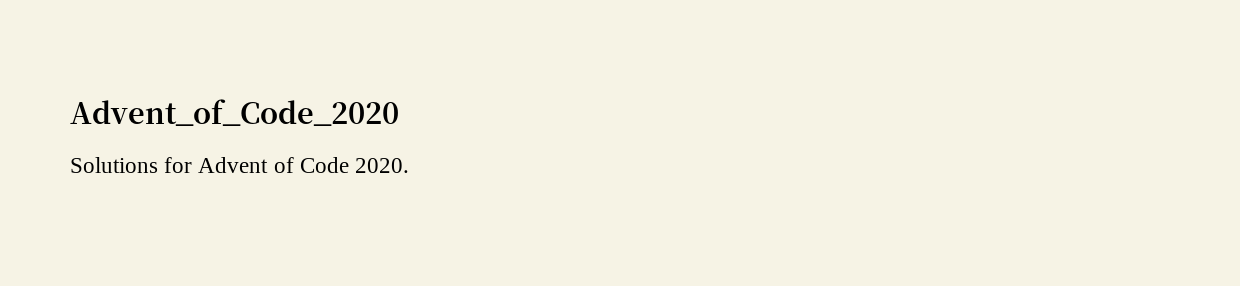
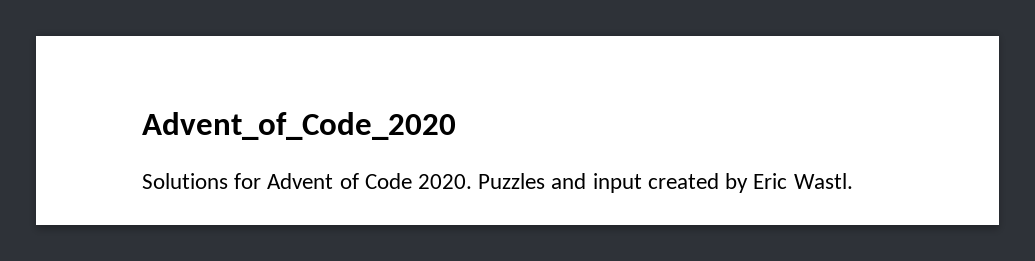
(410, 165) none -> [478,173,853,193] Puzzles and input created by Eric Wastl.

